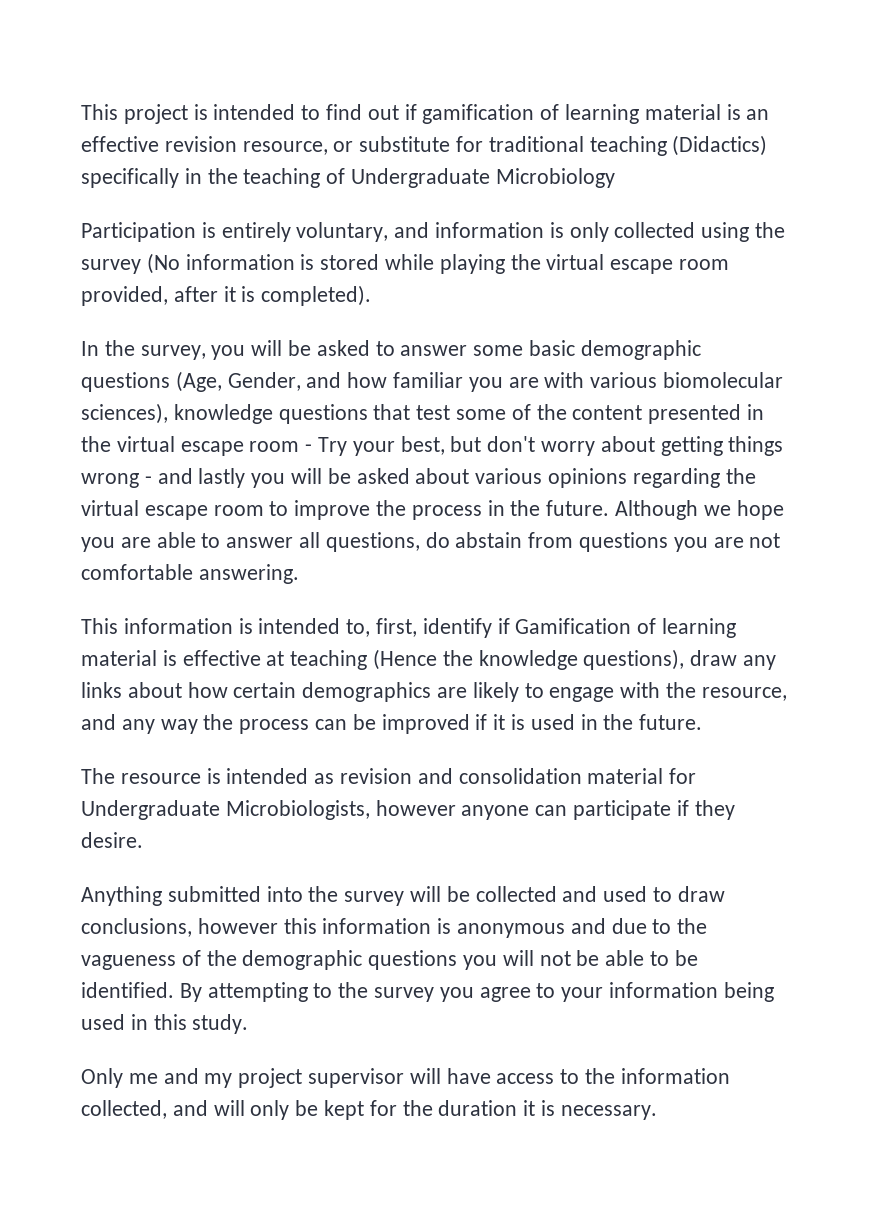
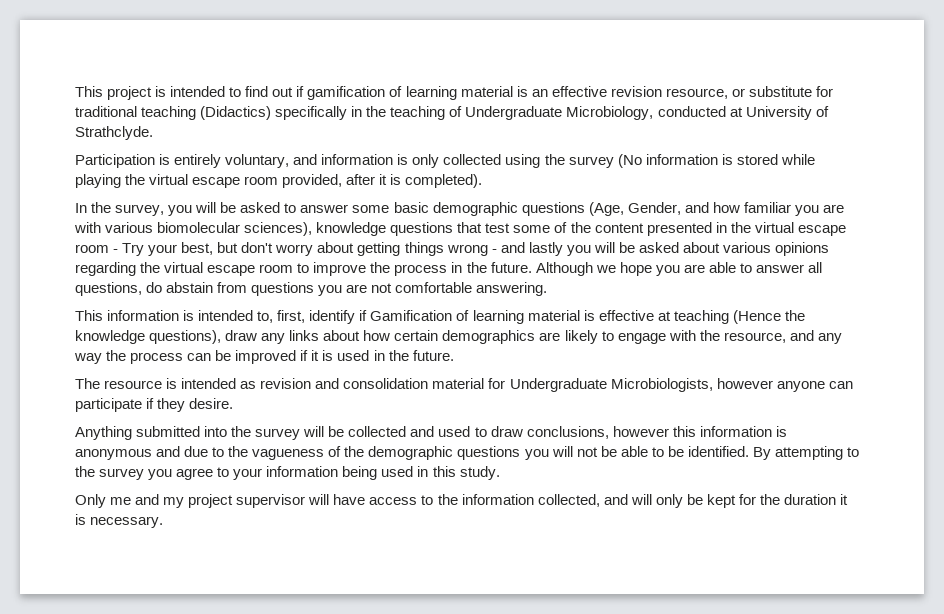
[495,168,615,188] Microbiology -> [566,106,829,120] [75,126,153,140] Microbiology, conducted at University of Strathclyde.

